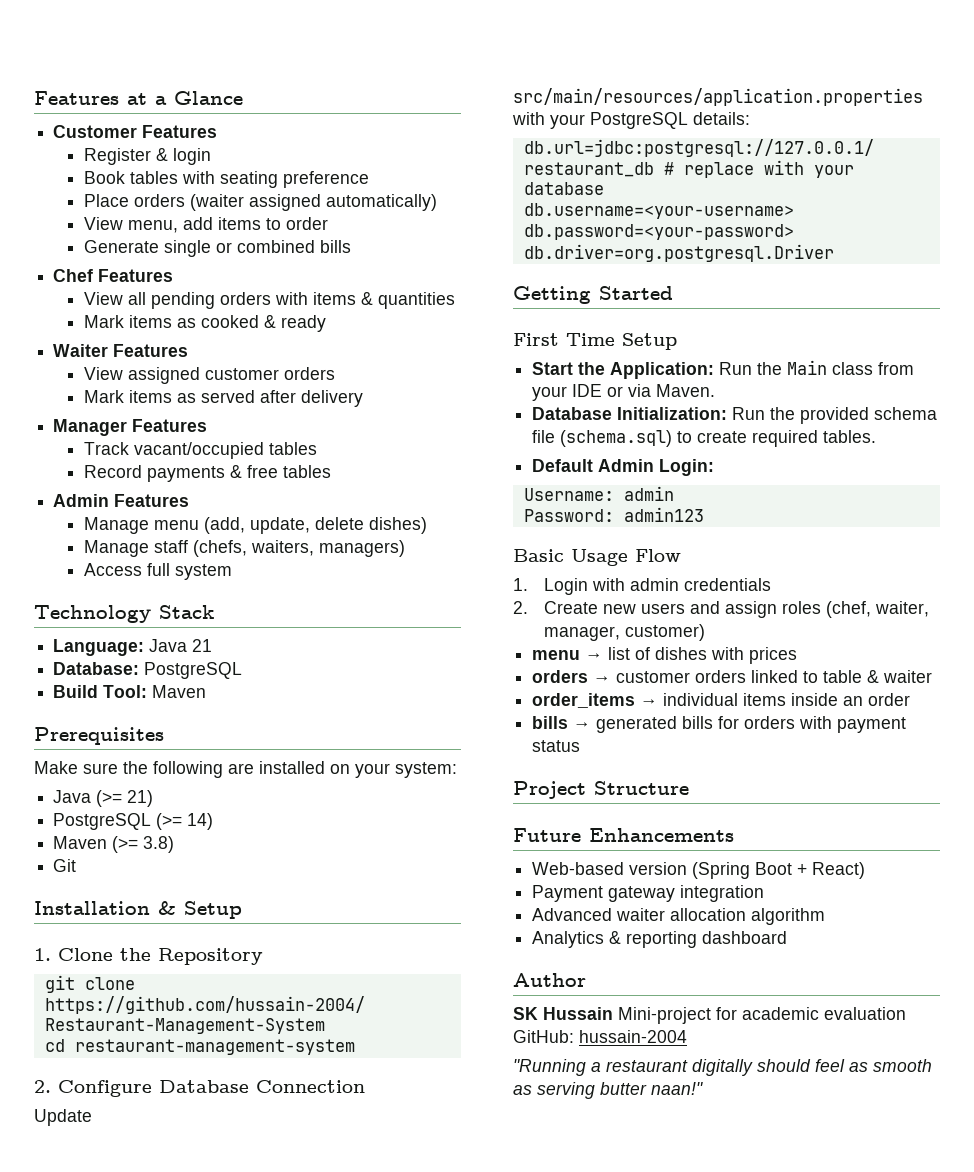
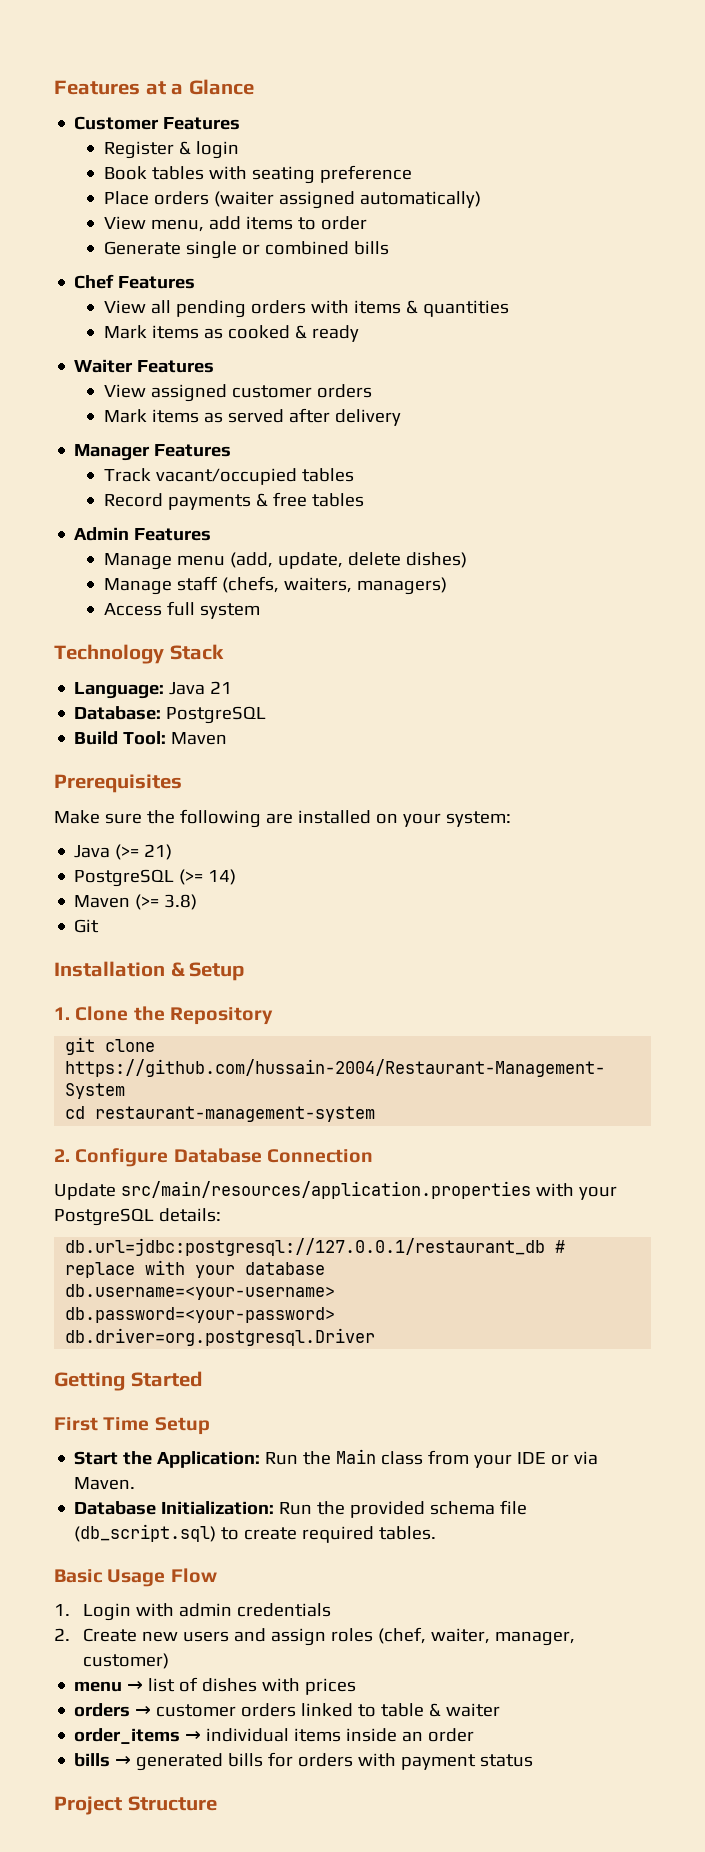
[560,430,673,447] (schema.sql) -> [74,1524,217,1542] (db_script.sql)
[532,459,715,476] [523,486,674,501] [523,507,704,522] // Default Admin Login: // Username: admin // Password: admin123 -> (437, 1533) none
[513,828,734,842] [532,862,866,879] [532,885,765,902] [532,908,826,925] [532,931,788,948] [513,973,586,987] [513,1007,906,1024] [513,1030,687,1043] [513,1059,932,1076] [513,1082,703,1099] // Future Enhancements // Web-based version (Spring Boot + React) // Payment gateway integration // Advanced waiter allocation algorithm // Analytics & reporting dashboard // Author // SK Hussain Mini-project for academic evaluation GitHub: hussain-2004 // "Running a restaurant digitally should feel as smooth as serving butter naan!" -> (217, 1803) none

